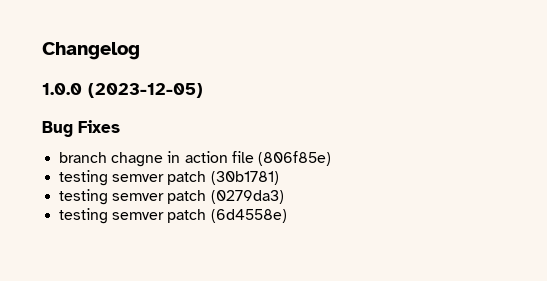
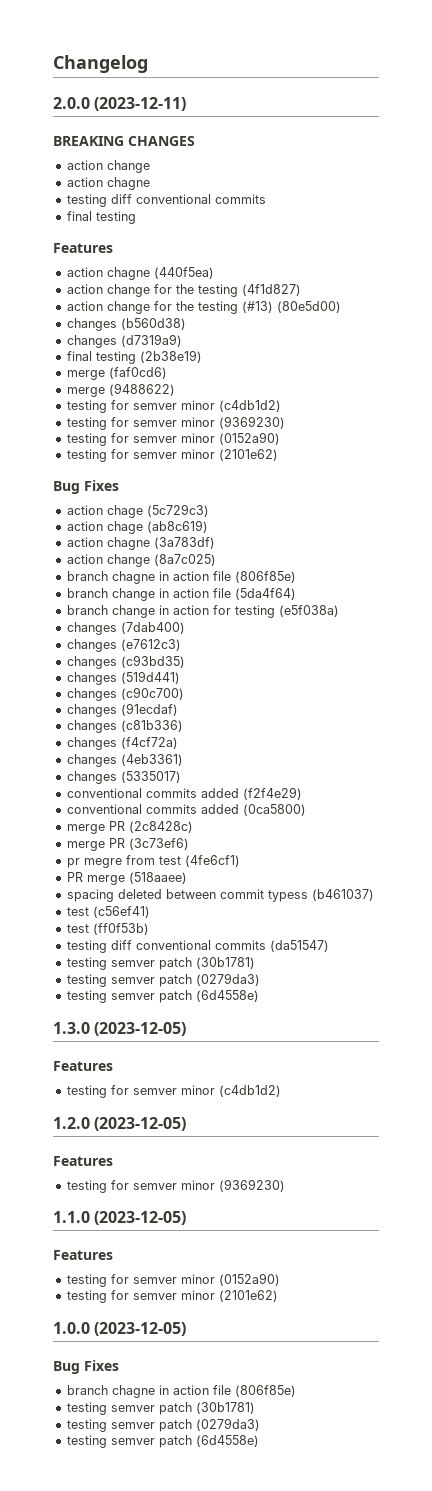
(140, 51) none -> [53,97,187,111] [53,136,195,146] [66,160,150,173] [66,177,150,190] [66,194,266,207] [66,211,136,224] [53,243,113,253] [66,267,214,280] [66,284,301,297] [66,301,341,314] [66,318,186,331] [66,334,182,348] [66,350,202,364] [66,367,167,380] [66,383,175,397] [66,400,281,413] [66,416,285,430] [66,432,280,446] [66,449,278,462] [53,480,119,494] [66,504,209,518] [66,520,208,534] [66,537,215,550] [66,554,216,567] [66,571,296,584] [66,588,296,601] [66,605,339,618] [66,622,185,635] [66,639,181,652] [66,655,185,669] [66,671,180,685] [66,687,184,701] [66,703,178,717] [66,720,183,733] [66,737,178,750] [66,754,183,767] [66,771,181,784] [66,787,302,800] [66,804,306,816] [66,821,193,834] [66,838,189,851] [66,855,240,868] [66,872,187,885] [66,889,374,902] [66,906,150,918] [66,923,149,935] [66,940,329,953] [66,957,255,970] [66,973,260,987] [66,990,259,1003] [53,1022,187,1036] [53,1061,113,1071] [66,1085,281,1098] [53,1117,187,1131] [53,1156,113,1166] [66,1179,285,1193] [53,1211,187,1225] [53,1250,113,1260] [66,1273,280,1287] [66,1290,278,1303] // 2.0.0 (2023-12-11) // BREAKING CHANGES // action change // action chagne // testing diff conventional commits // final testing // Features // action chagne (440f5ea) // action change for the testing (4f1d827) // action change for the testing (#13) (80e5d00) // changes (b560d38) // changes (d7319a9) // final testing (2b38e19) // merge (faf0cd6) // merge (9488622) // testing for semver minor (c4db1d2) // testing for semver minor (9369230) // testing for semver minor (0152a90) // testing for semver minor (2101e62) // Bug Fixes // action chage (5c729c3) // action chage (ab8c619) // action chagne (3a783df) // action change (8a7c025) // branch chagne in action file (806f85e) // branch change in action file (5da4f64) // branch change in action for testing (e5f038a) // changes (7dab400) // changes (e7612c3) // changes (c93bd35) // changes (519d441) // changes (c90c700) // changes (91ecdaf) // changes (c81b336) // changes (f4cf72a) // changes (4eb3361) // changes (5335017) // conventional commits added (f2f4e29) // conventional commits added (0ca5800) // merge PR (2c8428c) // merge PR (3c73ef6) // pr megre from test (4fe6cf1) // PR merge (518aaee) // spacing deleted between commit typess (b461037) // test (c56ef41) // test (ff0f53b) // testing diff conventional commits (da51547) // testing semver patch (30b1781) // testing semver patch (0279da3) // testing semver patch (6d4558e) // 1.3.0 (2023-12-05) // Features // testing for semver minor (c4db1d2) // 1.2.0 (2023-12-05) // Features // testing for semver minor (9369230) // 1.1.0 (2023-12-05) // Features // testing for semver minor (0152a90) // testing for semver minor (2101e62)

